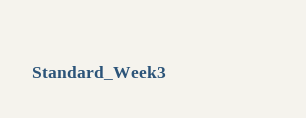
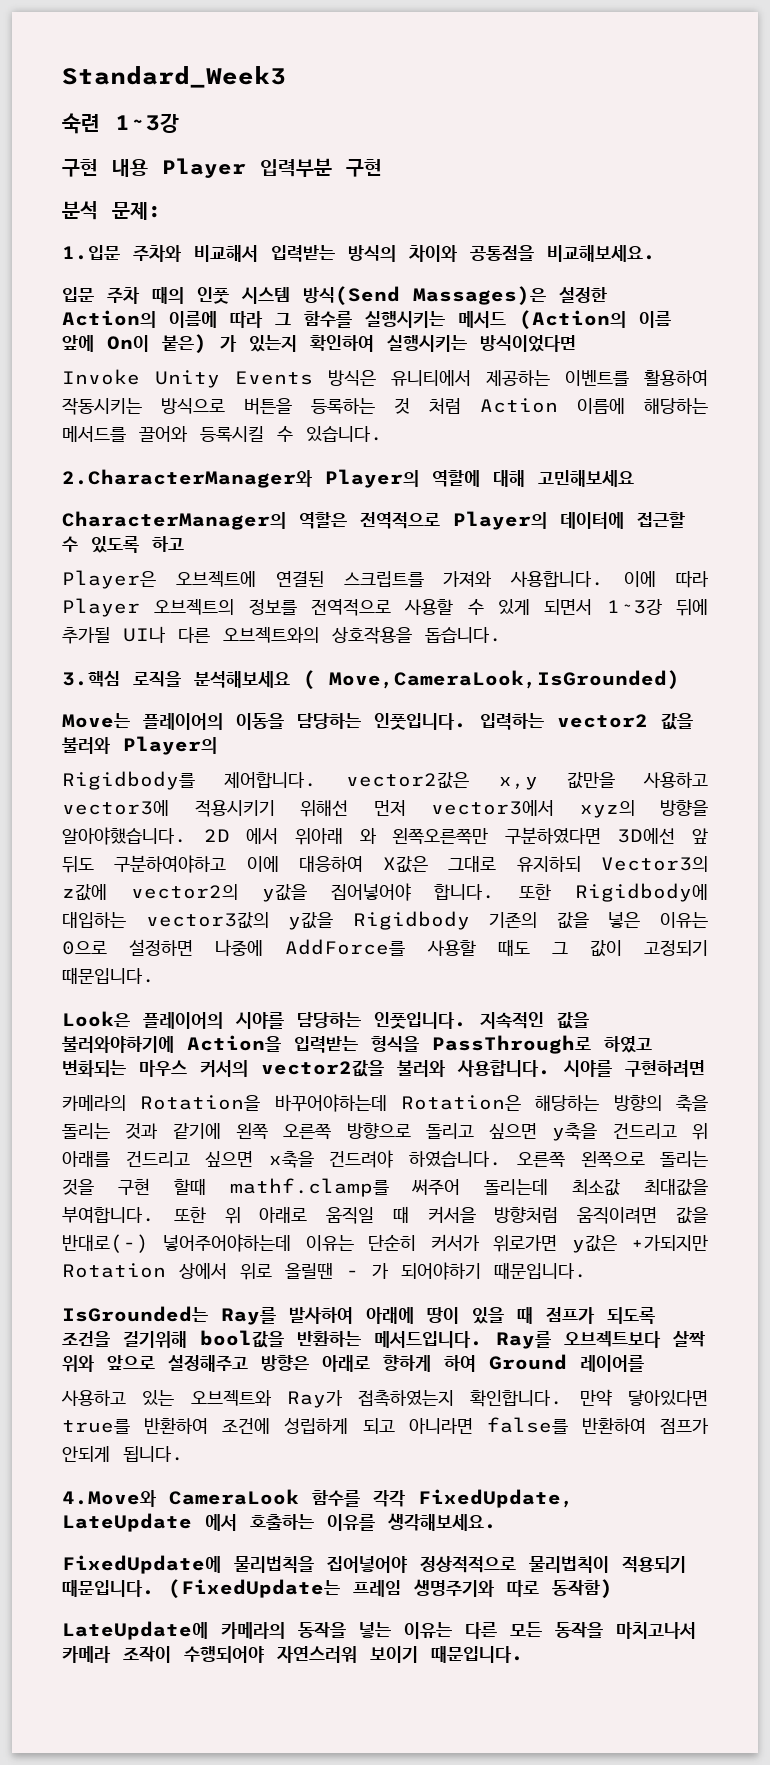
(166, 73) none -> [62,113,179,134] [62,158,382,178] [62,201,162,220] [62,245,656,262] [62,286,607,305] [62,310,671,329] [62,334,576,353] [62,369,708,388] [62,397,708,415] [62,426,383,442] [62,469,634,488] [62,511,685,530] [62,536,184,553] [62,570,709,589] [62,598,708,617] [62,626,502,644] [62,670,680,689] [62,713,693,730] [62,736,217,755] [62,771,708,790] [62,800,708,818] [62,827,708,845] [62,855,708,873] [62,883,708,902] [62,911,708,930] [62,939,708,957] [62,967,155,984] [62,1011,589,1029] [62,1035,652,1054] [62,1060,705,1077] [62,1094,708,1112] [62,1123,708,1141] [62,1150,708,1168] [62,1178,708,1197] [62,1206,708,1224] [62,1234,709,1253] [62,1262,587,1280] [62,1306,655,1325] [62,1330,705,1349] [62,1354,644,1372] [61,1389,708,1408] [62,1417,709,1434] [62,1446,184,1462] [62,1489,574,1508] [62,1513,497,1532] [62,1555,686,1574] [62,1579,613,1598] [62,1621,696,1640] [62,1646,524,1663] // 숙련 1~3강 // 구현 내용 Player 입력부분 구현 // 분석 문제: // 1.입문 주차와 비교해서 입력받는 방식의 차이와 공통점을 비교해보세요. // 입문 주차 때의 인풋 시스템 방식(Send Massages)은 설정한 Action의 이름에 따라 그 함수를 실행시키는 메서드 (Action의 이름 앞에 On이 붙은) 가 있는지 확인하여 실행시키는 방식이었다면 // Invoke Unity Events 방식은 유니티에서 제공하는 이벤트를 활용하여 작동시키는 방식으로 버튼을 등록하는 것 처럼 Action 이름에 해당하는 메서드를 끌어와 등록시킬 수 있습니다. // 2.CharacterManager와 Player의 역할에 대해 고민해보세요 // CharacterManager의 역할은 전역적으로 Player의 데이터에 접근할 수 있도록 하고 // Player은 오브젝트에 연결된 스크립트를 가져와 사용합니다. 이에 따라 Player 오브젝트의 정보를 전역적으로 사용할 수 있게 되면서 1~3강 뒤에 추가될 UI나 다른 오브젝트와의 상호작용을 돕습니다. // 3.핵심 로직을 분석해보세요 ( Move,CameraLook,IsGrounded) // Move는 플레이어의 이동을 담당하는 인풋입니다. 입력하는 vector2 값을 불러와 Player의 // Rigidbody를 제어합니다. vector2값은 x,y 값만을 사용하고 vector3에 적용시키기 위해선 먼저 vector3에서 xyz의 방향을 알아야했습니다. 2D 에서 위아래 와 왼쪽오른쪽만 구분하였다면 3D에선 앞 뒤도 구분하여야하고 이에 대응하여 X값은 그대로 유지하되 Vector3의 z값에 vector2의 y값을 집어넣어야 합니다. 또한 Rigidbody에 대입하는 vector3값의 y값을 Rigidbody 기존의 값을 넣은 이유는 0으로 설정하면 나중에 AddForce를 사용할 때도 그 값이 고정되기 때문입니다. // Look은 플레이어의 시야를 담당하는 인풋입니다. 지속적인 값을 불러와야하기에 Action을 입력받는 형식을 PassThrough로 하였고 변화되는 마우스 커서의 vector2값을 불러와 사용합니다. 시야를 구현하려면 // 카메라의 Rotation을 바꾸어야하는데 Rotation은 해당하는 방향의 축을 돌리는 것과 같기에 왼쪽 오른쪽 방향으로 돌리고 싶으면 y축을 건드리고 위 아래를 건드리고 싶으면 x축을 건드려야 하였습니다. 오른쪽 왼쪽으로 돌리는 것을 구현 할때 mathf.clamp를 써주어 돌리는데 최소값 최대값을 부여합니다. 또한 위 아래로 움직일 때 커서을 방향처럼 움직이려면 값을 반대로(-) 넣어주어야하는데 이유는 단순히 커서가 위로가면 y값은 +가되지만 Rotation 상에서 위로 올릴땐 - 가 되어야하기 때문입니다. // IsGrounded는 Ray를 발사하여 아래에 땅이 있을 때 점프가 되도록 조건을 걸기위해 bool값을 반환하는 메서드입니다. Ray를 오브젝트보다 살짝 위와 앞으로 설정해주고 방향은 아래로 향하게 하여 Ground 레이어를 // 사용하고 있는 오브젝트와 Ray가 접촉하였는지 확인합니다. 만약 닿아있다면 true를 반환하여 조건에 성립하게 되고 아니라면 false를 반환하여 점프가 안되게 됩니다. // 4.Move와 CameraLook 함수를 각각 FixedUpdate, LateUpdate 에서 호출하는 이유를 생각해보세요. // FixedUpdate에 물리법칙을 집어넣어야 정상적적으로 물리법칙이 적용되기 때문입니다. (FixedUpdate는 프레임 생명주기와 따로 동작함) // LateUpdate에 카메라의 동작을 넣는 이유는 다른 모든 동작을 마치고나서 카메라 조작이 수행되어야 자연스러워 보이기 때문입니다.

